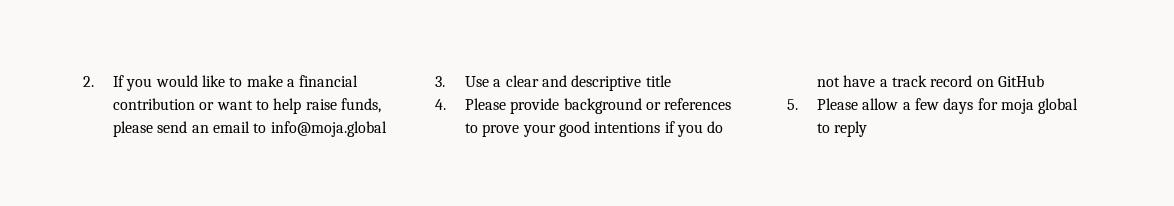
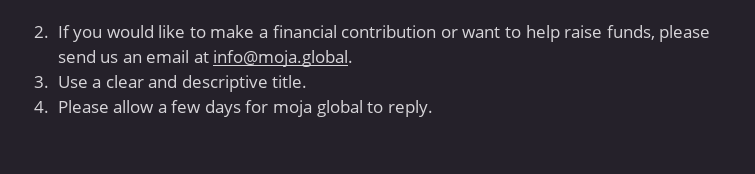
(188, 127) none -> [100,54,119,63] us
[253,121,387,137] to info@moja.global -> [193,50,354,67] at info@moja.global.
[645,75,671,87] [435,98,732,114] [465,121,724,137] [817,75,1045,87] [787,99,798,110] title // 4. Please provide background or references to prove your good intentions if you do not have a track record on GitHub // 5. -> [272,75,308,88] [34,101,49,113] title. // 4.
[834,121,868,137] reply -> [387,100,433,117] reply.

